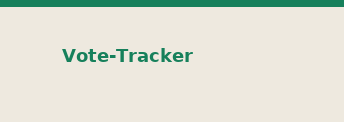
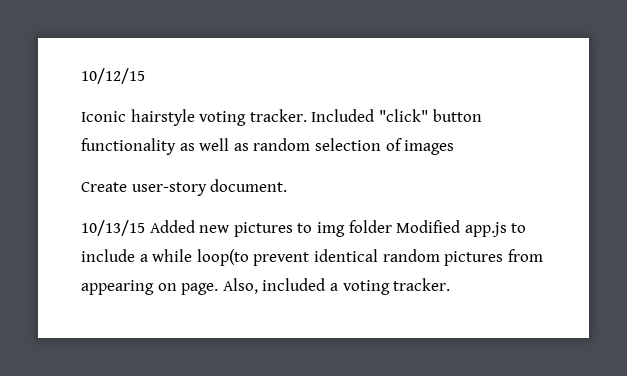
[62,48,193,62] Vote-Tracker -> [81,68,145,84] [81,109,482,126] [81,138,455,155] [81,179,288,196] [81,220,527,237] [81,249,543,266] [81,278,451,295] 10/12/15 // Iconic hairstyle voting tracker. Included "click" button functionality as well as random selection of images // Create user-story document. // 10/13/15 Added new pictures to img folder Modified app.js to include a while loop(to prevent identical random pictures from appearing on page. Also, included a voting tracker.

